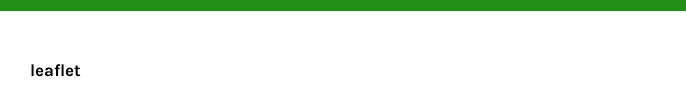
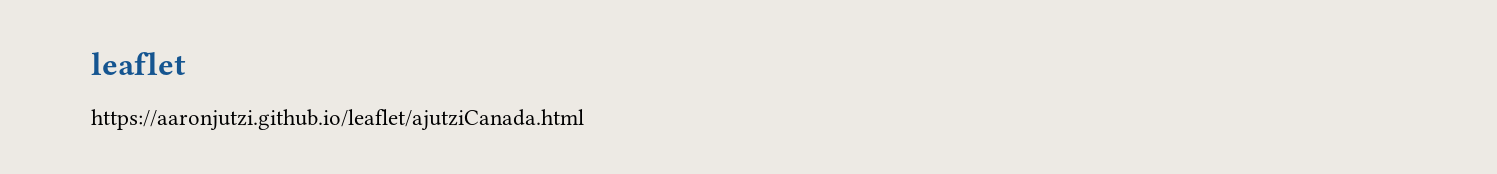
(81, 70) none -> [91,109,584,131] // https://aaronjutzi.github.io/leaflet/ajutziCanada.html

